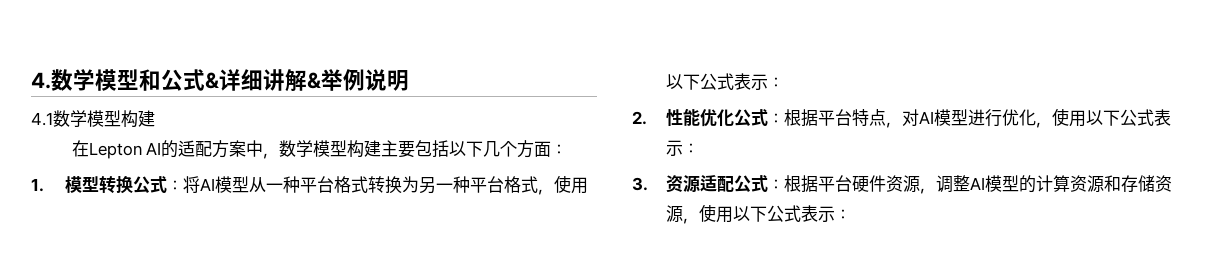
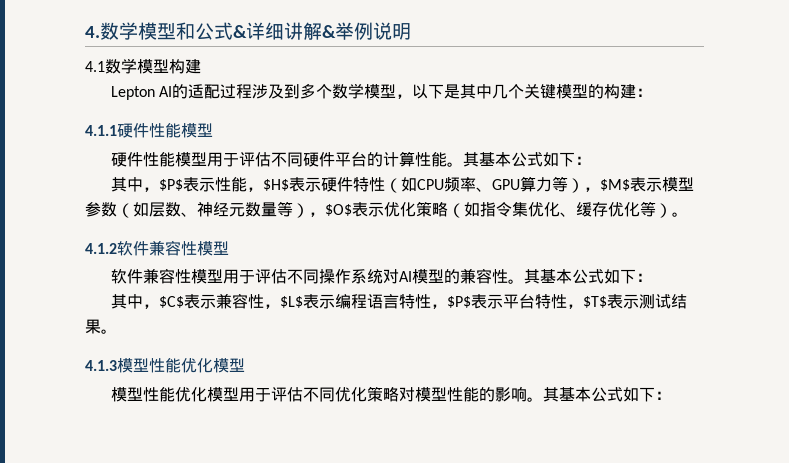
[71,140,89,157] 在 -> (201, 66) none
[212,140,568,159] [31,175,588,195] [665,73,784,90] [632,108,1171,128] [665,140,699,156] [632,175,1172,194] [665,204,835,224] 方案中，数学模型构建主要包括以下几个方面： // 1.模型转换公式：将AI模型从一种平台格式转换为另一种平台格式，使用以下公式表示： // 2.性能优化公式：根据平台特点，对AI模型进行优化，使用以下公式表示： // 3.资源适配公式：根据平台硬件资源，调整AI模型的计算资源和存储资源，使用以下公式表示 -> [219,83,652,99] [85,123,213,138] [110,151,591,167] [110,176,694,193] [85,201,688,218] [85,240,229,256] [110,268,652,284] [110,293,687,309] [85,319,117,334] [85,358,245,373] [110,386,655,402] 过程涉及到多个数学模型，以下是其中几个关键模型的构建： // 4.1.1硬件性能模型 // 硬件性能模型用于评估不同硬件平台的计算性能。其基本公式如下： // 其中，$P$表示性能，$H$表示硬件特性（如CPU频率、GPU算力等），$M$表示模型参数（如层数、神经元数量等），$O$表示优化策略（如指令集优化、缓存优化等）。 // 4.1.2软件兼容性模型 // 软件兼容性模型用于评估不同操作系统对AI模型的兼容性。其基本公式如下： // 其中，$C$表示兼容性，$L$表示编程语言特性，$P$表示平台特性，$T$表示测试结果。 // 4.1.3模型性能优化模型 // 模型性能优化模型用于评估不同优化策略对模型性能的影响。其基本公式如下

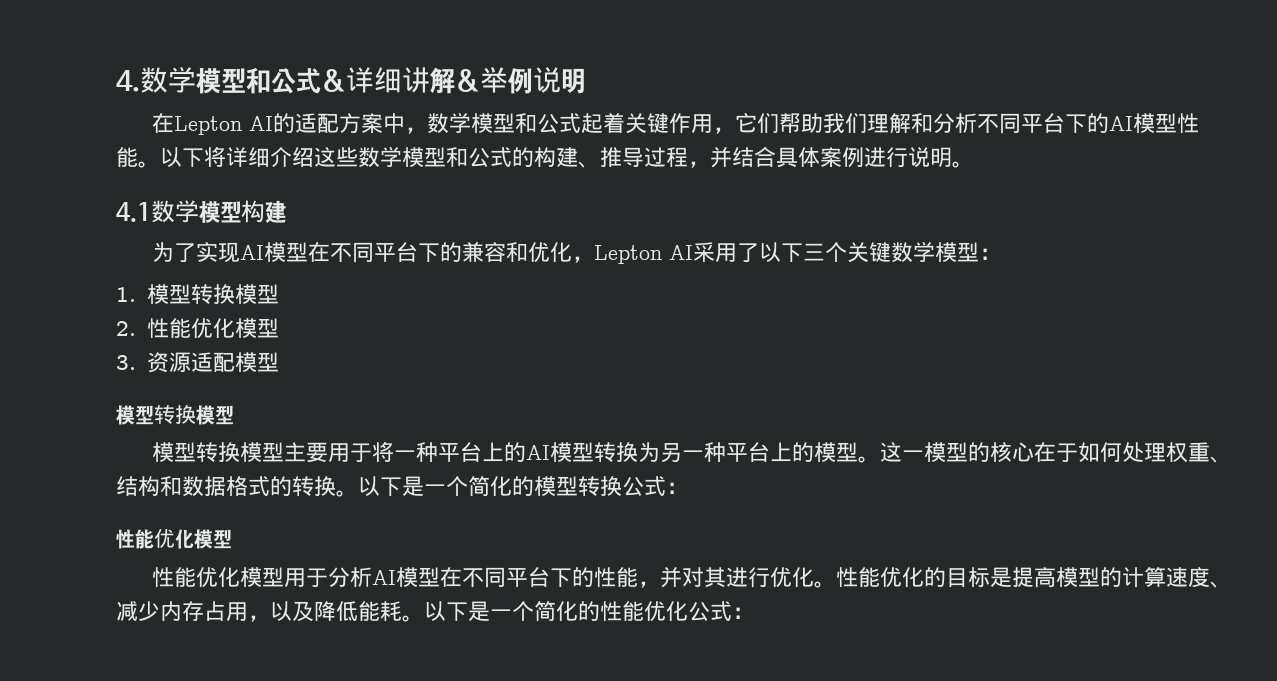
[85,58,201,74] [110,83,652,100] [85,123,213,138] [110,151,591,167] [110,176,694,193] [85,201,688,218] [85,240,229,256] [110,268,652,284] [110,293,687,309] [85,319,117,334] [85,358,245,373] [110,386,655,402] 4.1数学模型构建 // Lepton AI的适配过程涉及到多个数学模型，以下是其中几个关键模型的构建： // 4.1.1硬件性能模型 // 硬件性能模型用于评估不同硬件平台的计算性能。其基本公式如下： // 其中，$P$表示性能，$H$表示硬件特性（如CPU频率、GPU算力等），$M$表示模型参数（如层数、神经元数量等），$O$表示优化策略（如指令集优化、缓存优化等）。 // 4.1.2软件兼容性模型 // 软件兼容性模型用于评估不同操作系统对AI模型的兼容性。其基本公式如下： // 其中，$C$表示兼容性，$L$表示编程语言特性，$P$表示平台特性，$T$表示测试结果。 // 4.1.3模型性能优化模型 // 模型性能优化模型用于评估不同优化策略对模型性能的影响。其基本公式如下 -> [152,113,1200,135] [116,146,974,168] [116,200,286,223] [152,242,1002,264] [116,284,279,304] [116,318,279,339] [116,352,279,373] [116,404,234,425] [152,441,1233,463] [116,476,688,497] [116,529,232,549] [152,567,1233,588] [116,601,732,622] 在Lepton AI的适配方案中，数学模型和公式起着关键作用，它们帮助我们理解和分析不同平台下的AI模型性能。以下将详细介绍这些数学模型和公式的构建、推导过程，并结合具体案例进行说明。 // 4.1数学模型构建 // 为了实现AI模型在不同平台下的兼容和优化，Lepton AI采用了以下三个关键数学模型： // 1.模型转换模型 // 2.性能优化模型 // 3.资源适配模型 // 模型转换模型 // 模型转换模型主要用于将一种平台上的AI模型转换为另一种平台上的模型。这一模型的核心在于如何处理权重、结构和数据格式的转换。以下是一个简化的模型转换公式： // 性能优化模型 // 性能优化模型用于分析AI模型在不同平台下的性能，并对其进行优化。性能优化的目标是提高模型的计算速度、减少内存占用，以及降低能耗。以下是一个简化的性能优化公式

